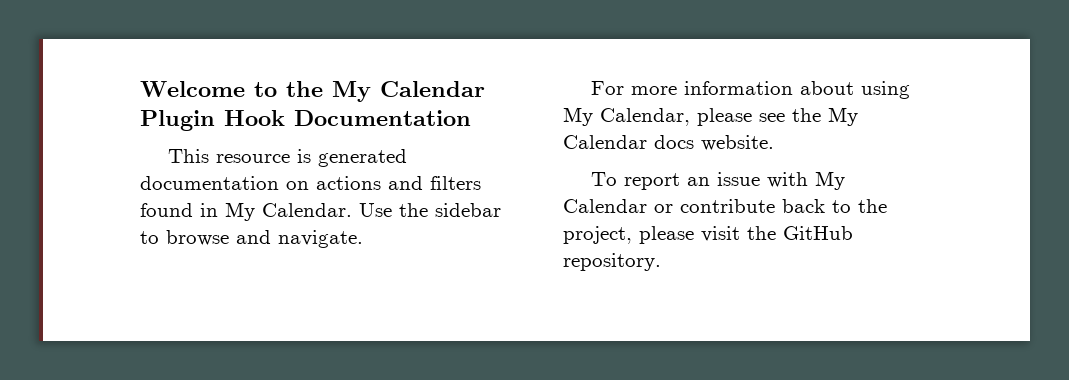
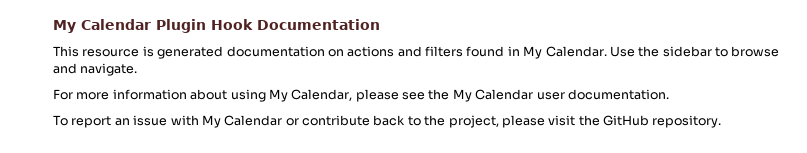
[140,81,323,97] Welcome to the -> (53, 26) none
[654,135,774,151] docs website. -> [536,89,669,100] user documentation.

